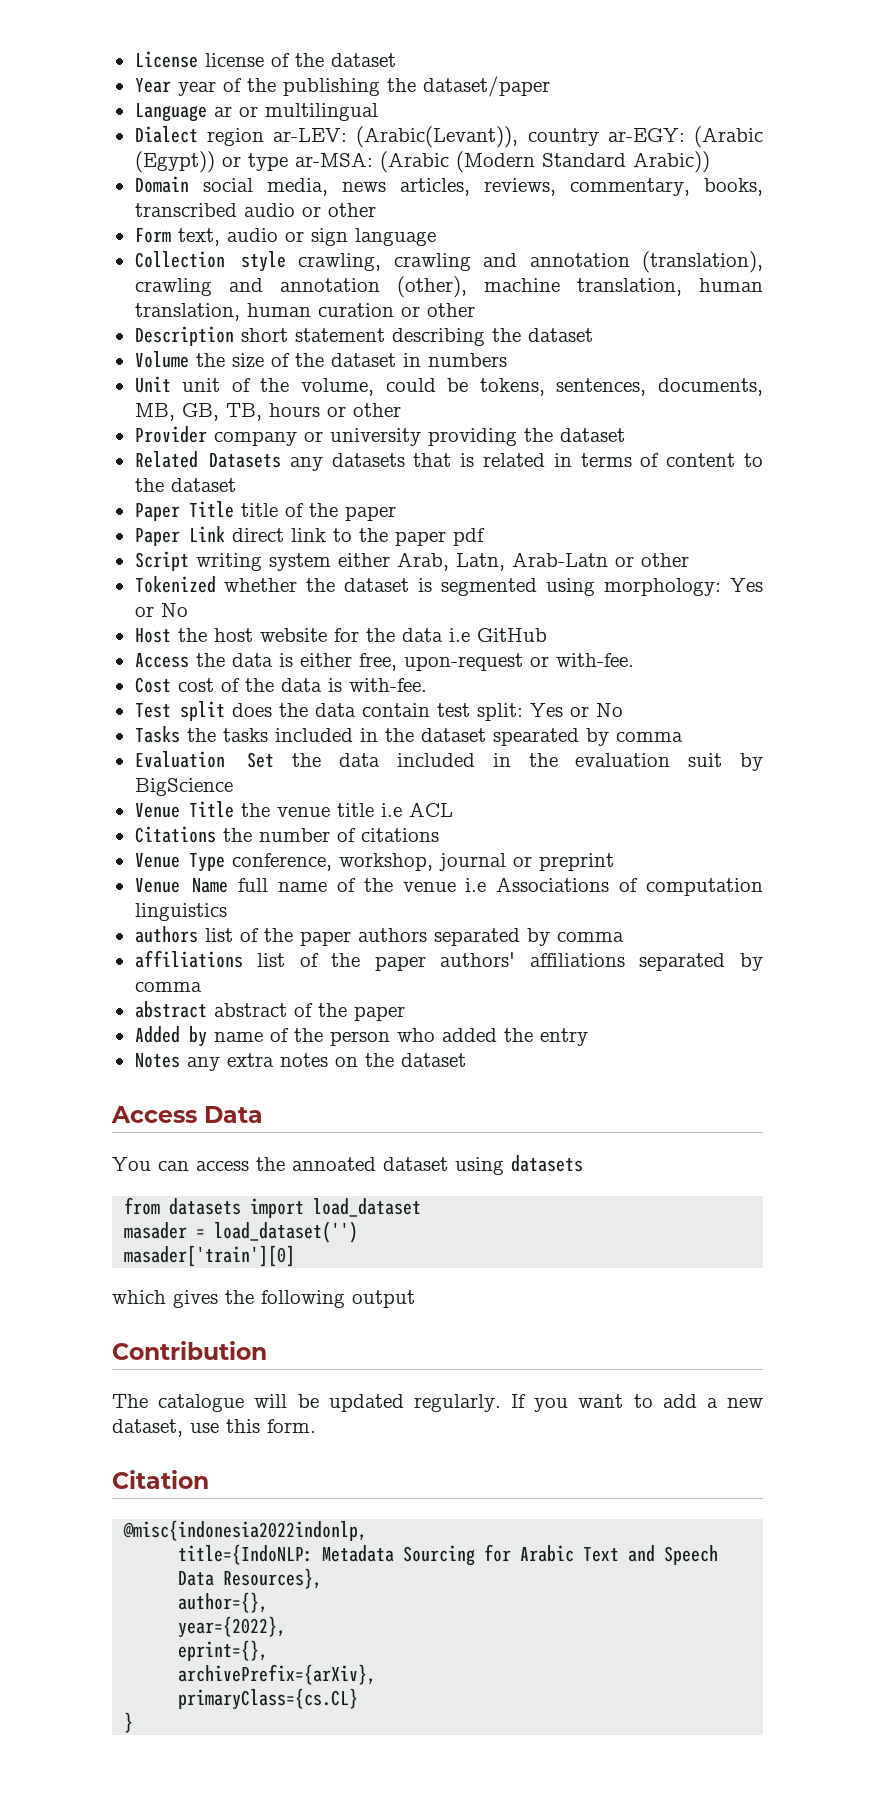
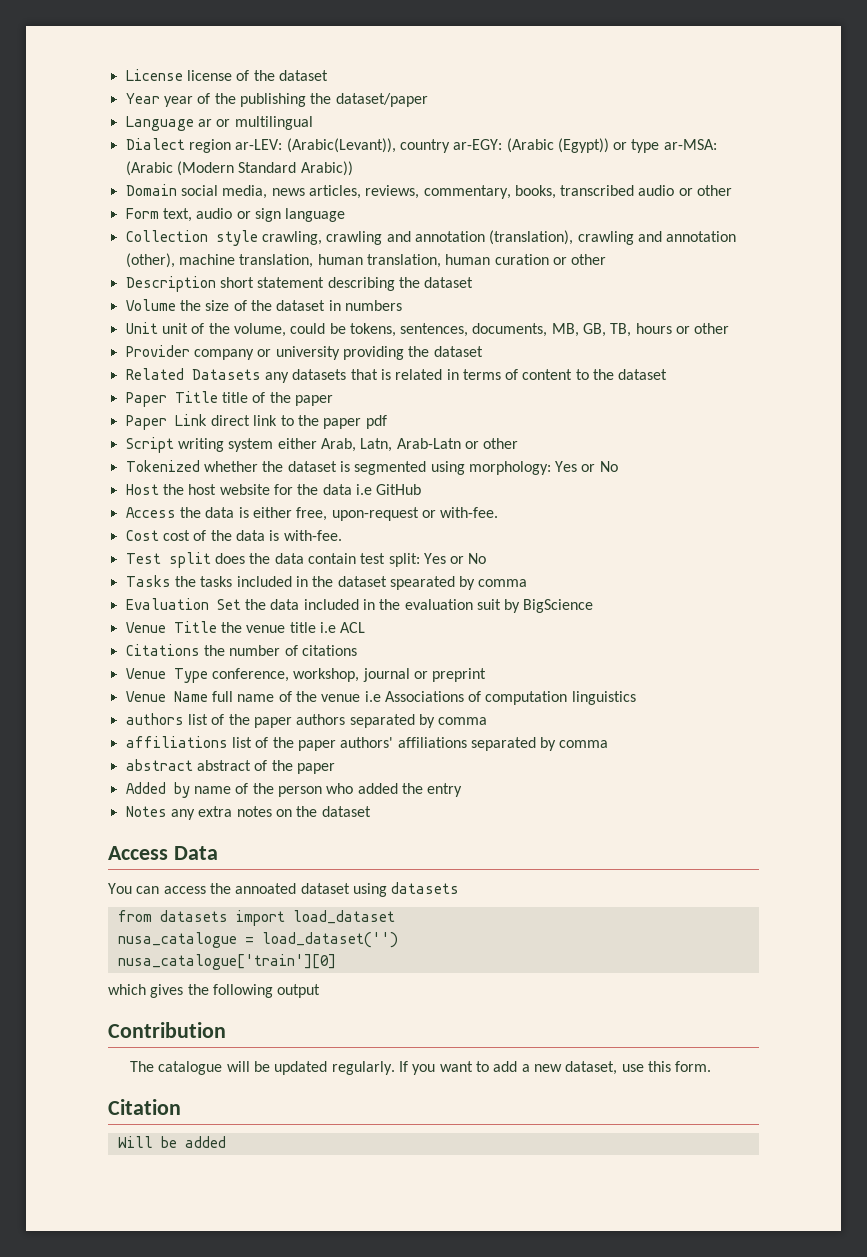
[124,1222,188,1239] masader -> [117,932,237,948] nusa_catalogue
[124,1245,296,1267] masader['train'][0] -> [117,954,336,970] nusa_catalogue['train'][0]
[123,1520,368,1541] [178,1544,719,1566] [178,1568,323,1589] [178,1592,269,1613] [178,1616,287,1638] [178,1640,269,1661] [178,1664,377,1685] [178,1688,359,1710] [124,1712,134,1733] @misc{indonesia2022indonlp, // title={IndoNLP: Metadata Sourcing for Arabic Text and Speech Data Resources}, // author={}, // year={2022}, // eprint={}, // archivePrefix={arXiv}, // primaryClass={cs.CL} // } -> [117,1136,226,1148] Will be added

